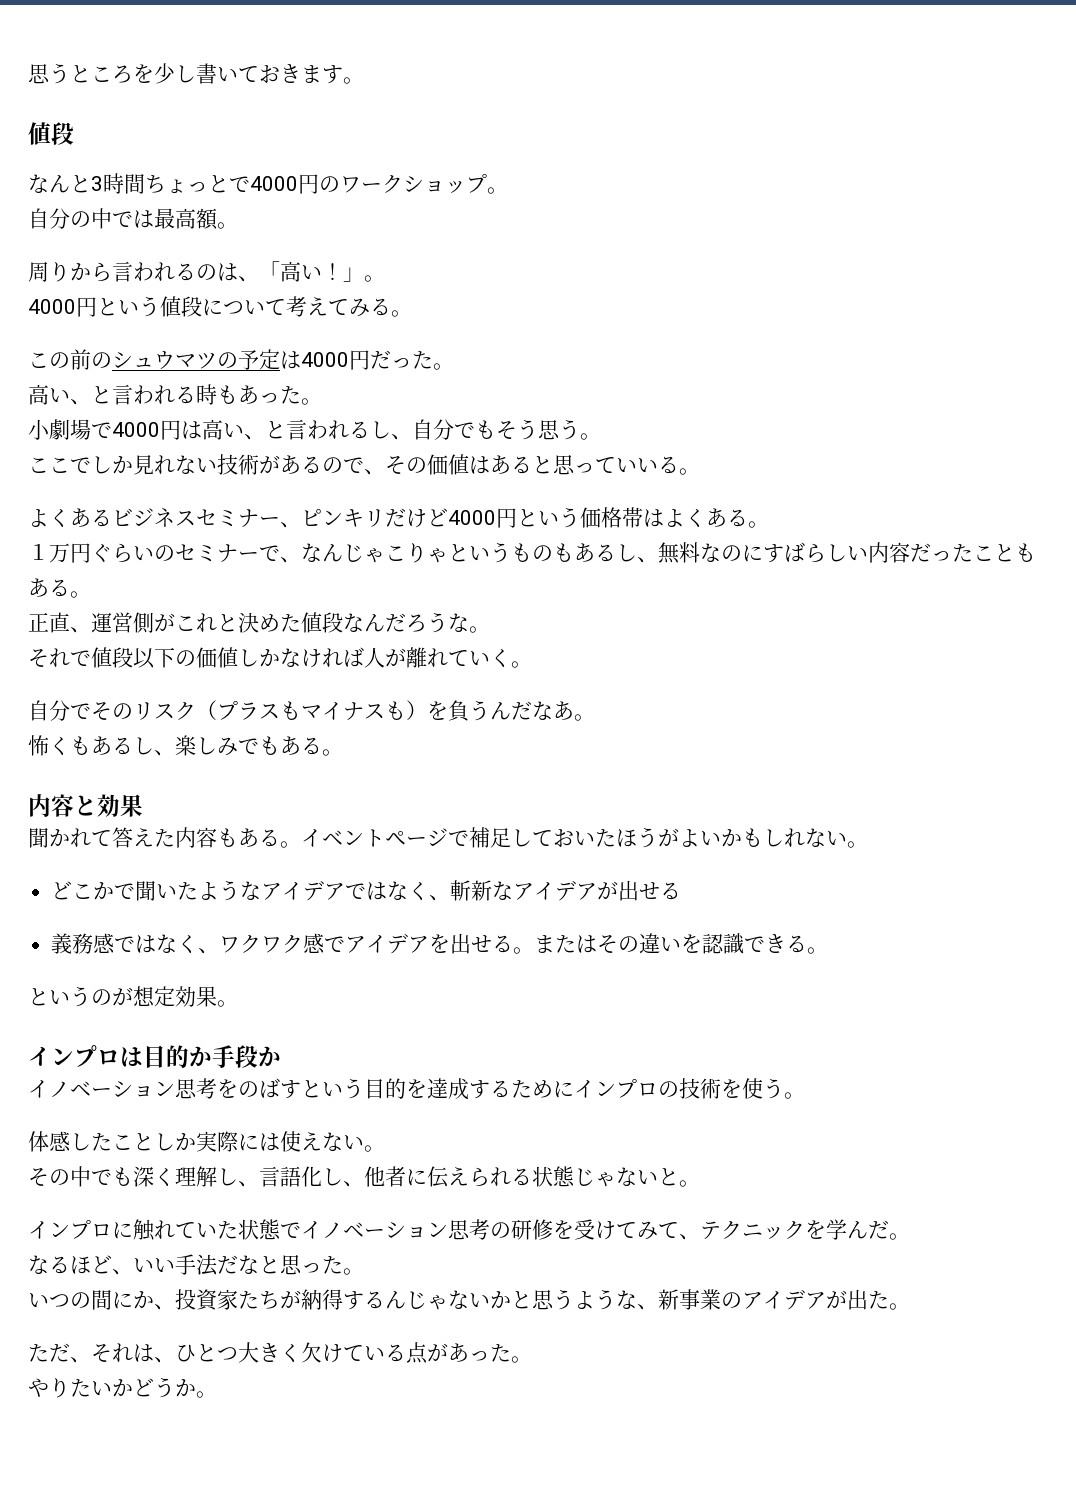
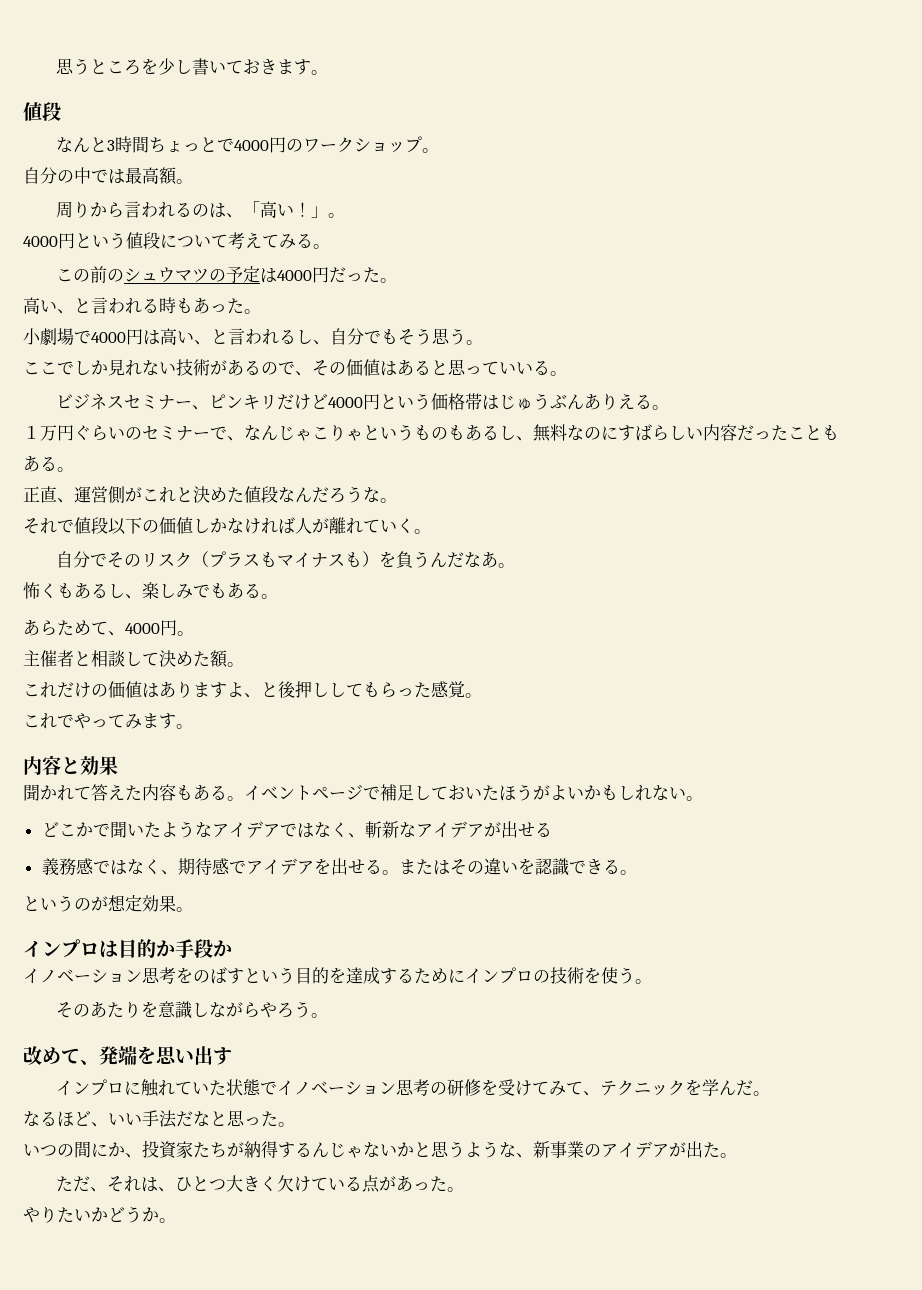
[28,508,112,527] よくある -> (567, 373) none
[664,508,727,527] よくあ -> [498,393,635,410] じゅうぶんありえ
(343, 752) none -> [23,620,194,636] [23,650,244,668] [23,681,482,698] [23,713,193,729] // あらためて、4000円。 // 主催者と相談して決めた額。 // これだけの価値はありますよ、と後押ししてもらった感覚。 // これでやってみます。
[219,935,304,953] ワクワク -> [177,858,212,875] 期待
[28,1131,385,1152] [28,1166,700,1188] 体感したことしか実際には使えない。 // その中でも深く理解し、言語化し、他者に伝えられる状態じゃないと。 -> [55,1001,328,1019] [23,1045,232,1065] そのあたりを意識しながらやろう。 // 改めて、発端を思い出す

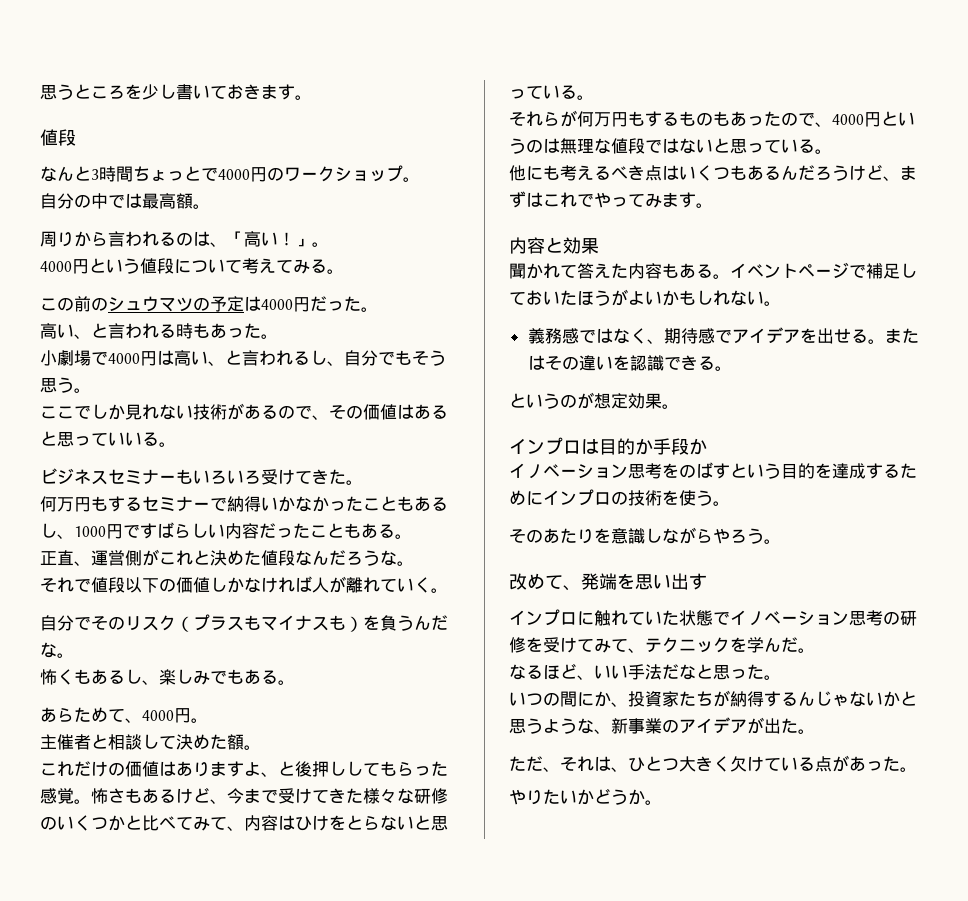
[191,393,669,410] [23,424,618,442] 、ピンキリだけど4000円という価格帯はじゅうぶんありえる。 // １万円ぐらいのセミナーで、なんじゃこりゃというものもあるし、無料なのに -> [176,469,363,485] [40,496,448,512] [40,523,140,539] もいろいろ受けてきた。 // 何万円もするセミナーで納得いかなかったこともあるし、1000円で
[480,552,498,568] あ -> (57, 650) none
(482, 695) // -> [91,787,448,804] [40,815,448,831] [509,85,594,100] [509,110,915,127] [509,138,832,154] [509,164,917,181] [509,191,543,208] 怖さもあるけど、今まで受けてきた様々な研修のいくつかと比べてみて、内容はひけをとらないと思っている。 // それらが何万円もするものもあったので、4000円というのは無理な値段ではないと思っている。 // 他にも考えるべき点はいくつもあるんだろうけど、まずは
[41,821,552,838] // どこかで聞いたようなアイデアではなく、斬新なアイデアが出せる -> (781, 303) none

